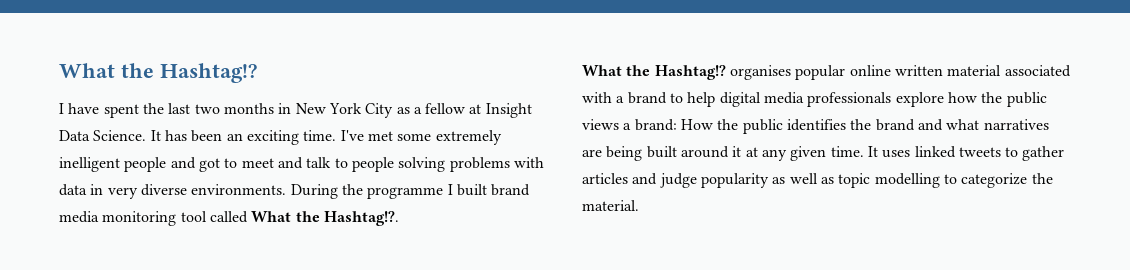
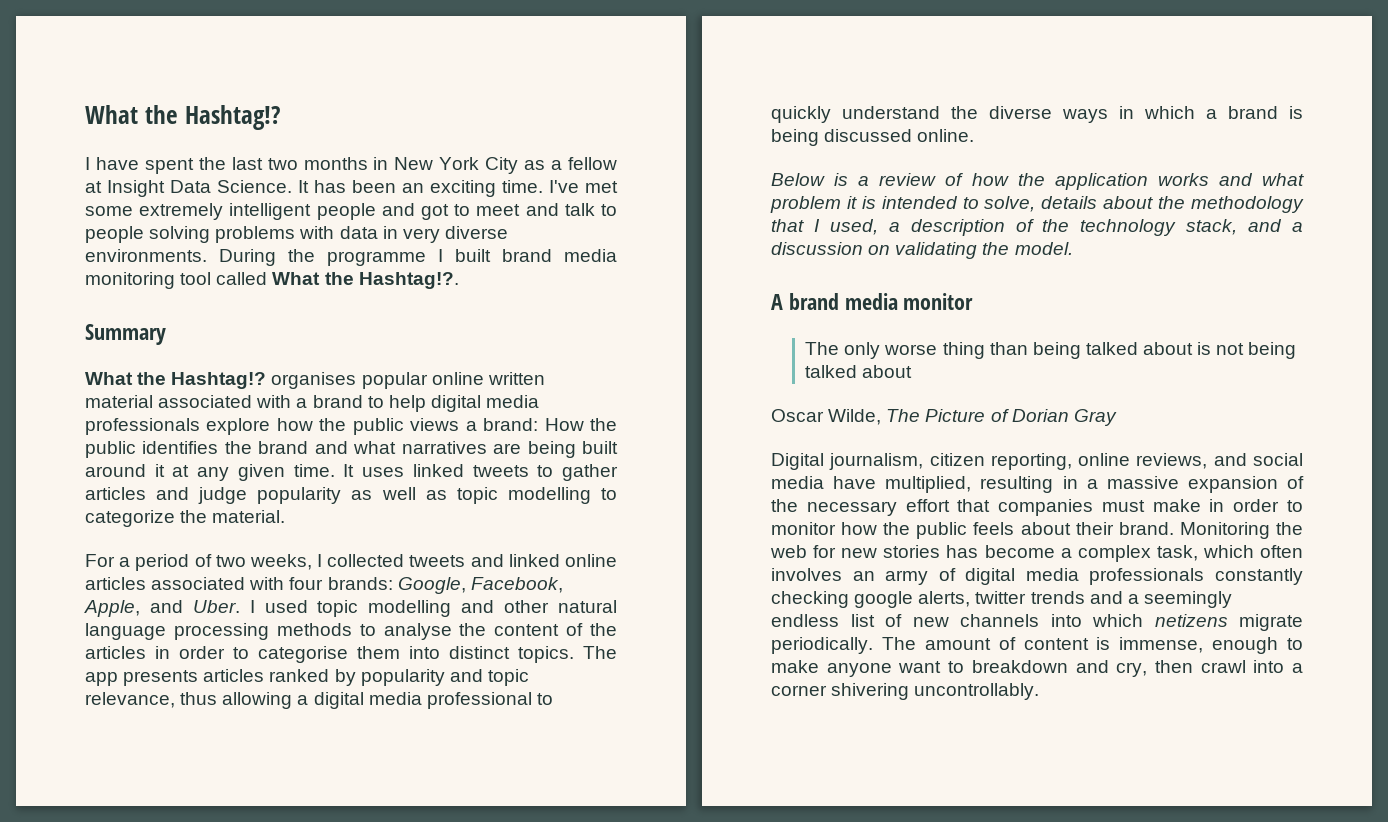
[59,157,120,172] inelligent -> [229,203,312,220] intelligent
(399, 218) none -> [85,324,166,345] // Summary
(639, 205) none -> [85,554,617,571] [85,577,563,594] [84,600,618,617] [85,623,617,640] [85,646,617,663] [85,669,529,686] [85,692,553,709] [771,106,1303,123] [771,129,975,146] [771,173,1304,190] [770,196,1304,213] [771,219,1303,236] [771,242,1073,259] [771,293,974,310] [805,342,1297,359] [805,365,913,378] [771,409,1117,426] [771,453,1303,470] [771,476,1304,493] [771,499,1303,516] [771,522,1303,539] [770,545,1303,562] [771,568,1303,585] [771,591,1232,608] [771,614,1303,631] [771,637,1303,654] [771,660,1303,677] [771,683,1040,700] // For a period of two weeks, I collected tweets and linked online articles associated with four brands: Google, Facebook, Apple, and Uber. I used topic modelling and other natural language processing methods to analyse the content of the articles in order to categorise them into distinct topics. The app presents articles ranked by popularity and topic relevance, thus allowing a digital media professional to quickly understand the diverse ways in which a brand is being discussed online. // Below is a review of how the application works and what problem it is intended to solve, details about the methodology that I used, a description of the technology stack, and a discussion on validating the model. // A brand media monitor // The only worse thing than being talked about is not being talked about // Oscar Wilde, The Picture of Dorian Gray // Digital journalism, citizen reporting, online reviews, and social media have multiplied, resulting in a massive expansion of the necessary effort that companies must make in order to monitor how the public feels about their brand. Monitoring the web for new stories has become a complex task, which often involves an army of digital media professionals constantly checking google alerts, twitter trends and a seemingly endless list of new channels into which netizens migrate periodically. The amount of content is immense, enough to make anyone want to breakdown and cry, then crawl into a corner shivering uncontrollably.

